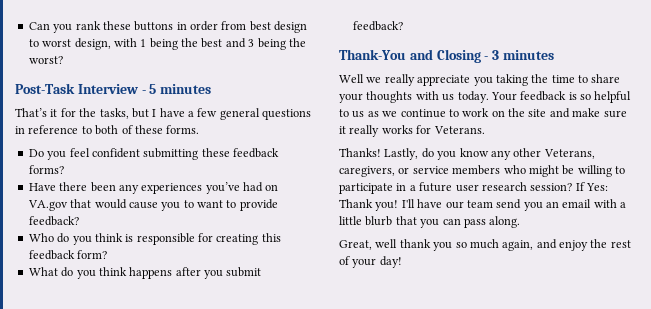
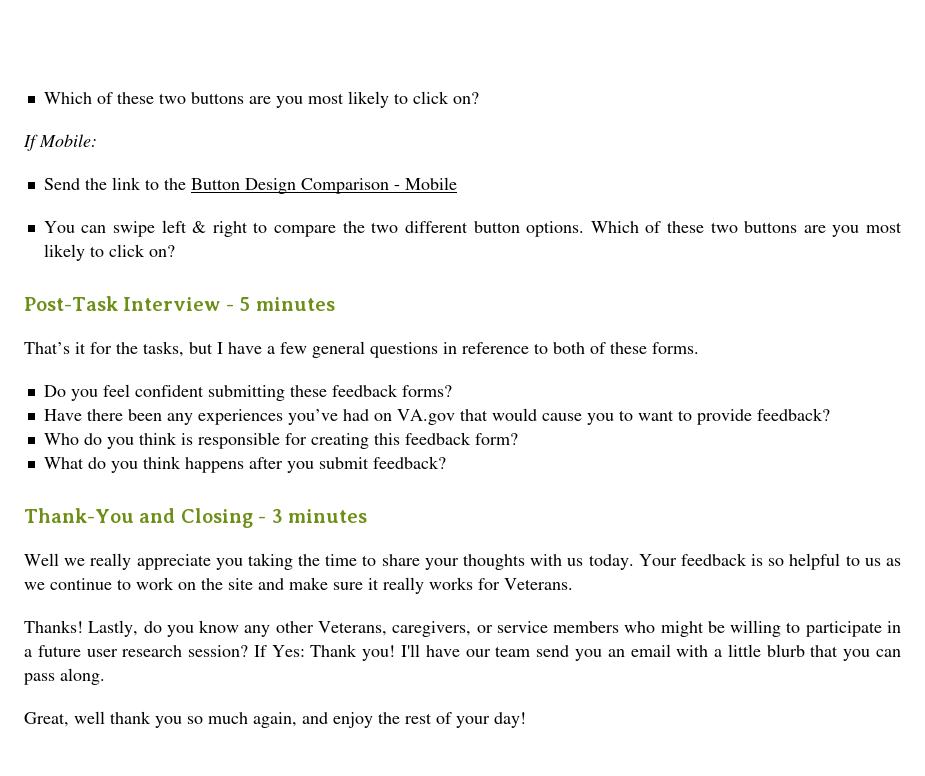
[28,21,308,33] [28,38,306,50] [28,56,63,64] Can you rank these buttons in order from best design to worst design, with 1 being the best and 3 being the worst? -> [43,91,479,108] [23,134,97,151] [43,177,457,194] [43,220,903,237] [43,244,175,261] Which of these two buttons are you most likely to click on? // If Mobile: // Send the link to the Button Design Comparison - Mobile // You can swipe left & right to compare the two different button options. Which of these two buttons are you most likely to click on?

